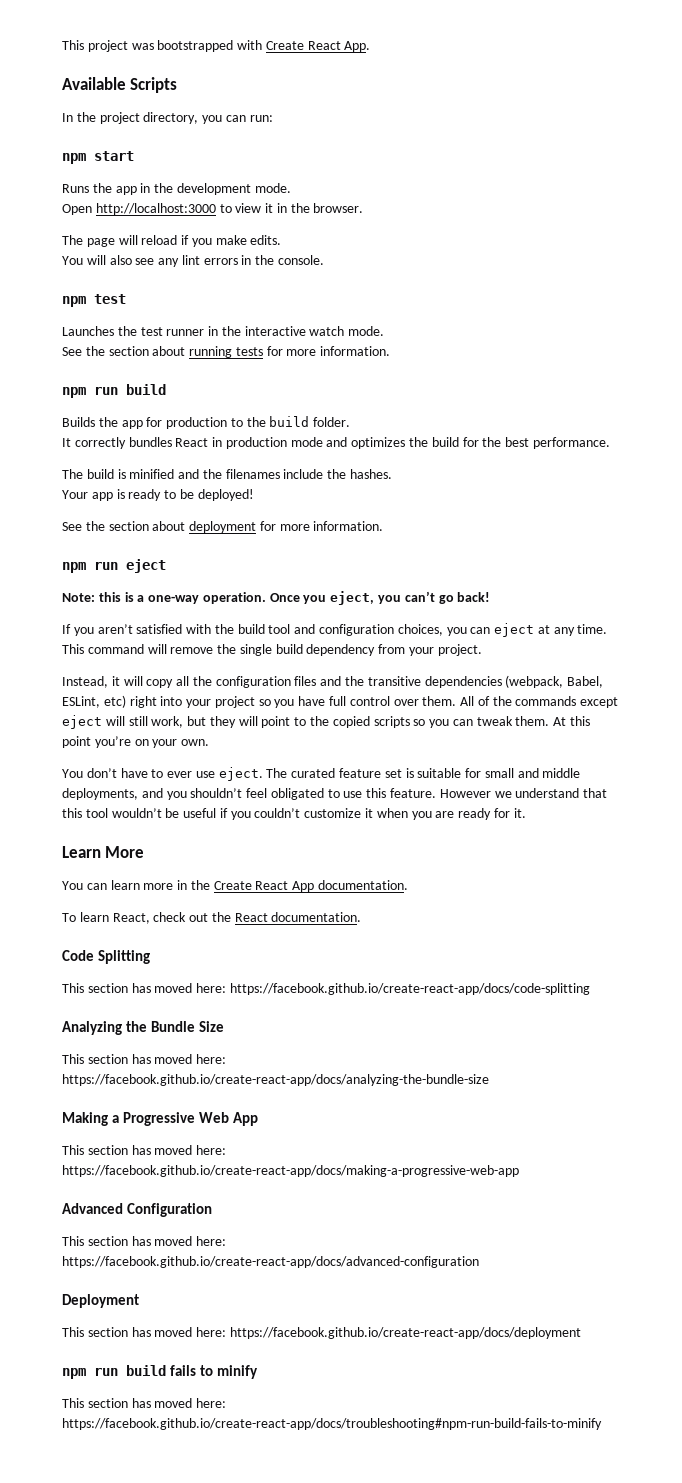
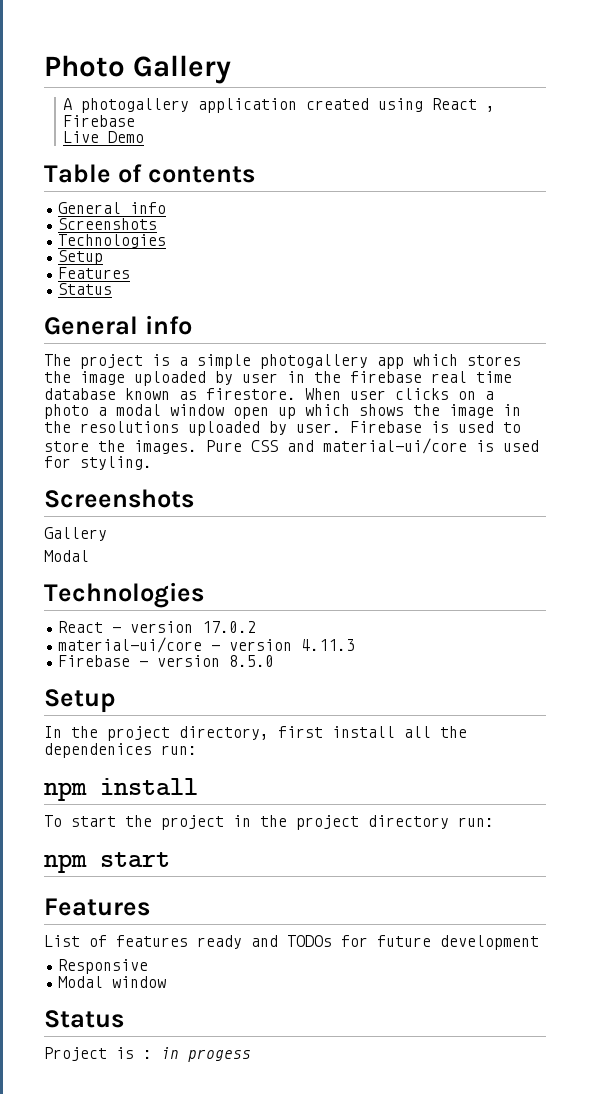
[62,40,371,52] [62,77,178,93] [62,112,273,124] [62,151,134,164] [62,183,291,195] [62,203,364,215] [62,235,282,247] [62,255,325,267] [62,294,126,307] [62,326,385,336] [62,346,391,358] [62,384,166,398] [62,416,351,429] [62,437,610,449] [62,469,393,479] [62,489,254,501] [62,521,384,533] [62,559,166,573] [62,591,491,605] [62,623,608,637] [62,644,482,656] [62,675,604,688] [62,695,619,708] [62,715,591,729] [62,736,210,748] [62,767,581,781] [62,788,608,800] [62,808,526,820] [62,846,145,858] [62,880,409,892] [62,912,362,924] [62,950,151,964] [62,983,590,995] [62,1021,225,1035] [62,1054,227,1064] [62,1074,489,1086] [62,1112,259,1126] [62,1145,227,1155] [62,1165,519,1177] [62,1203,213,1217] [62,1236,227,1246] [62,1256,479,1268] [62,1294,139,1308] [62,1327,581,1339] [62,1365,259,1379] [62,1398,227,1408] [62,1418,602,1430] This project was bootstrapped with Create React App. // Available Scripts // In the project directory, you can run: // npm start // Runs the app in the development mode. // Open http://localhost:3000 to view it in the browser. // The page will reload if you make edits. // You will also see any lint errors in the console. // npm test // Launches the test runner in the interactive watch mode. // See the section about running tests for more information. // npm run build // Builds the app for production to the build folder. // It correctly bundles React in production mode and optimizes the build for the best performance. // The build is minified and the filenames include the hashes. // Your app is ready to be deployed! // See the section about deployment for more information. // npm run eject // Note: this is a one-way operation. Once you eject, you can’t go back! // If you aren’t satisfied with the build tool and configuration choices, you can eject at any time. This command will remove the single build dependency from your project. // Instead, it will copy all the configuration files and the transitive dependencies (webpack, Babel, ESLint, etc) right into your project so you have full control over them. All of the commands except eject will still work, but they will point to the copied scripts so you can tweak them. At this point you’re on your own. // You don’t have to ever use eject. The curated feature set is suitable for small and middle deployments, and you shouldn’t feel obligated to use this feature. However we understand that this tool wouldn’t be useful if you couldn’t customize it when you are ready for it. // Learn More // You can learn more in the Create React App documentation. // To learn React, check out the React documentation. // Code Splitting // This section has moved here: https://facebook.github.io/create-react-app/docs/code-splitting // Analyzing the Bundle Size // This section has moved here: https://facebook.github.io/create-react-app/docs/analyzing-the-bundle-size // Making a Progressive Web App // This section has moved here: https://facebook.github.io/create-react-app/docs/making-a-progressive-web-app // Advanced Configuration // This section has moved here: https://facebook.github.io/create-react-app/docs/advanced-configuration // Deployment // This section has moved here: https://facebook.github.io/create-react-app/docs/deployment // npm run build fails to minify // This section has moved here: https://facebook.github.io/create-react-app/docs/troubleshooting#npm-run-build-fails-to-minify -> [44,55,231,84] [63,98,496,113] [63,115,136,127] [63,131,145,143] [44,164,255,183] [58,202,167,214] [58,218,158,230] [58,234,167,248] [58,250,104,265] [58,267,131,279] [58,283,113,295] [44,315,192,335] [44,354,521,369] [44,371,512,386] [44,388,494,400] [44,404,521,419] [44,421,521,436] [44,438,539,454] [44,456,152,470] [44,489,194,508] [44,527,107,541] [44,550,89,562] [44,582,204,608] [58,621,257,633] [58,637,356,653] [58,655,275,667] [44,689,116,713] [44,726,467,741] [44,743,197,758] [44,778,198,801] [44,815,494,830] [44,852,170,873] [44,898,150,916] [44,935,539,950] [58,959,149,974] [58,976,167,988] [44,1010,124,1028] [44,1047,251,1062] Photo Gallery // A photogallery application created using React , Firebase // Live Demo // Table of contents // General info // Screenshots // Technologies // Setup // Features // Status // General info // The project is a simple photogallery app which stores the image uploaded by user in the firebase real time database known as firestore. When user clicks on a photo a modal window open up which shows the image in the resolutions uploaded by user. Firebase is used to store the images. Pure CSS and material-ui/core is used for styling. // Screenshots // Gallery // Modal // Technologies // React - version 17.0.2 // material-ui/core - version 4.11.3 // Firebase - version 8.5.0 // Setup // In the project directory, first install all the dependenices run: // npm install // To start the project in the project directory run: // npm start // Features // List of features ready and TODOs for future development // Responsive // Modal window // Status // Project is : in progess

